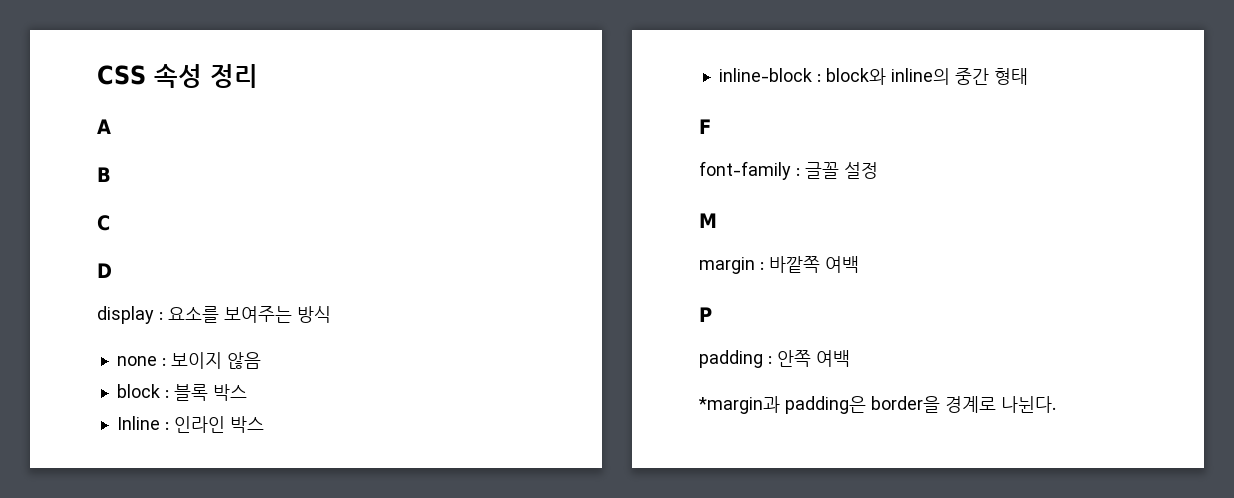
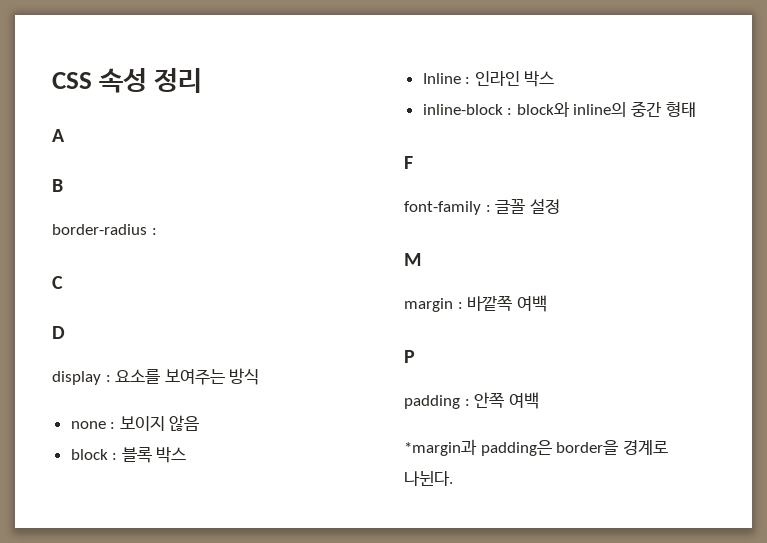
(111, 174) none -> [52,224,157,235] // border-radius :

